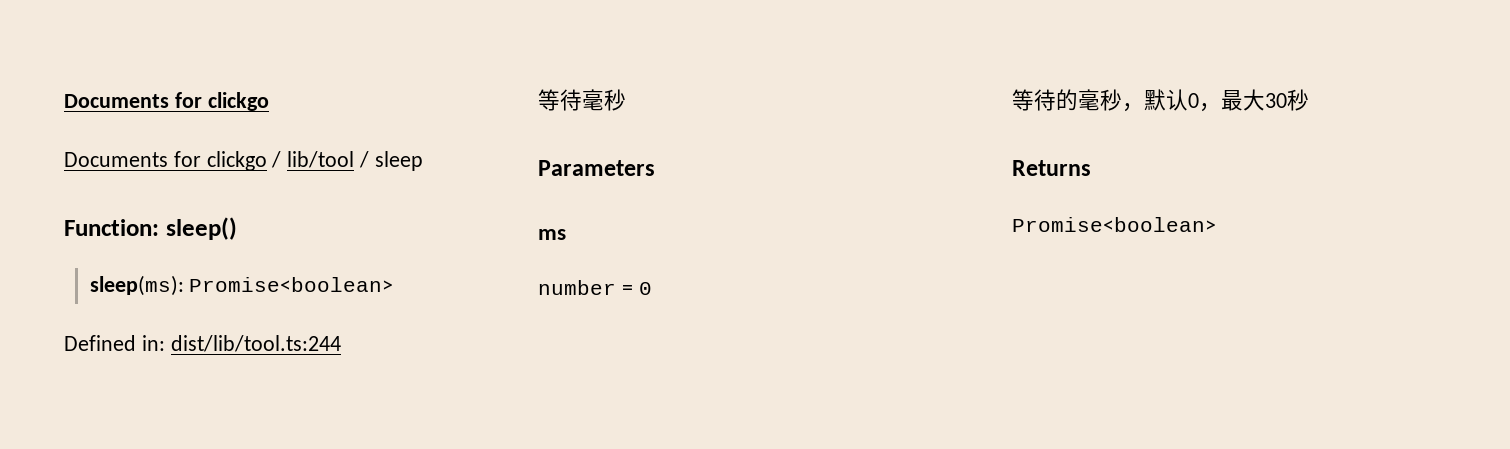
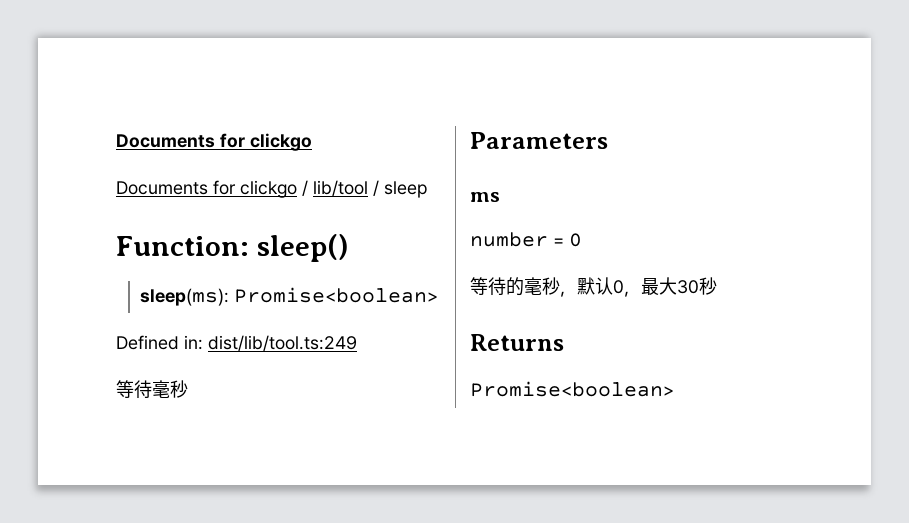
[170,335,341,352] dist/lib/tool.ts:244 -> [208,335,357,351] dist/lib/tool.ts:249

